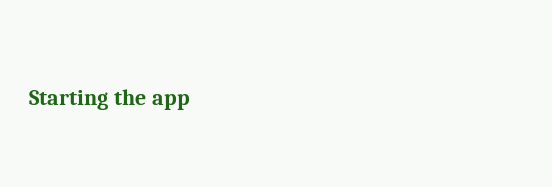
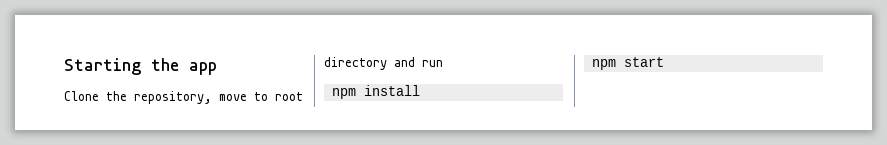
(190, 102) none -> [64,91,303,104] [324,57,443,70] [331,85,420,99] [591,57,664,70] // Clone the repository, move to root directory and run // npm install // npm start

